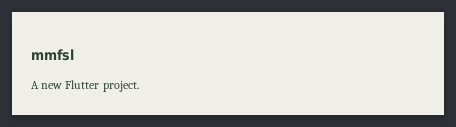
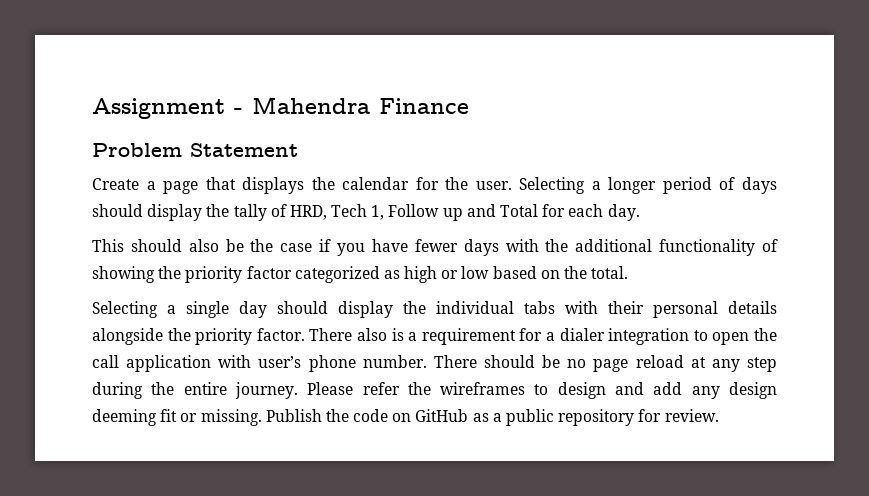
[31,49,74,61] [31,80,139,92] mmfsl // A new Flutter project. -> [92,97,469,119] [92,143,298,157] [92,177,777,194] [92,204,640,221] [92,239,779,256] [92,266,629,283] [92,301,777,318] [92,328,778,345] [92,355,777,372] [92,382,777,399] [92,409,719,426] Assignment - Mahendra Finance // Problem Statement // Create a page that displays the calendar for the user. Selecting a longer period of days should display the tally of HRD, Tech 1, Follow up and Total for each day. // This should also be the case if you have fewer days with the additional functionality of showing the priority factor categorized as high or low based on the total. // Selecting a single day should display the individual tabs with their personal details alongside the priority factor. There also is a requirement for a dialer integration to open the call application with user’s phone number. There should be no page reload at any step during the entire journey. Please refer the wireframes to design and add any design deeming fit or missing. Publish the code on GitHub as a public repository for review.

